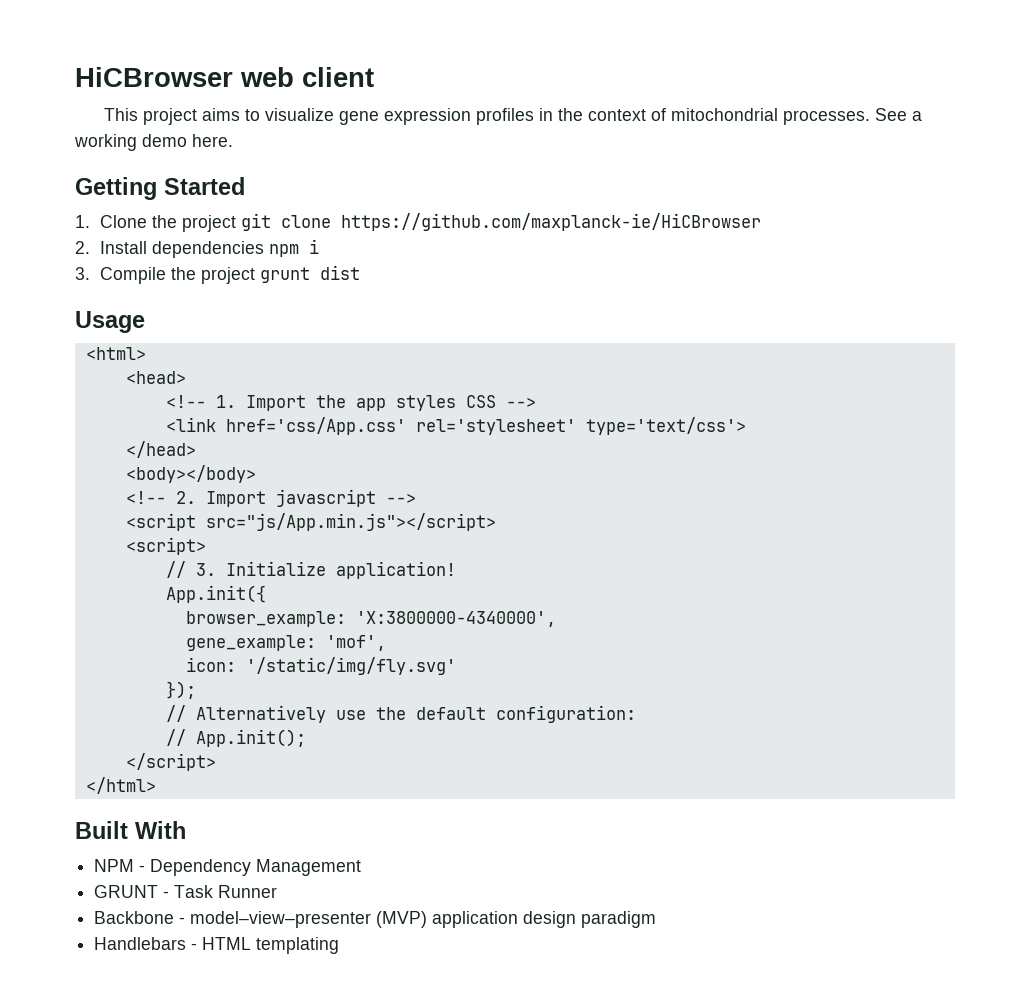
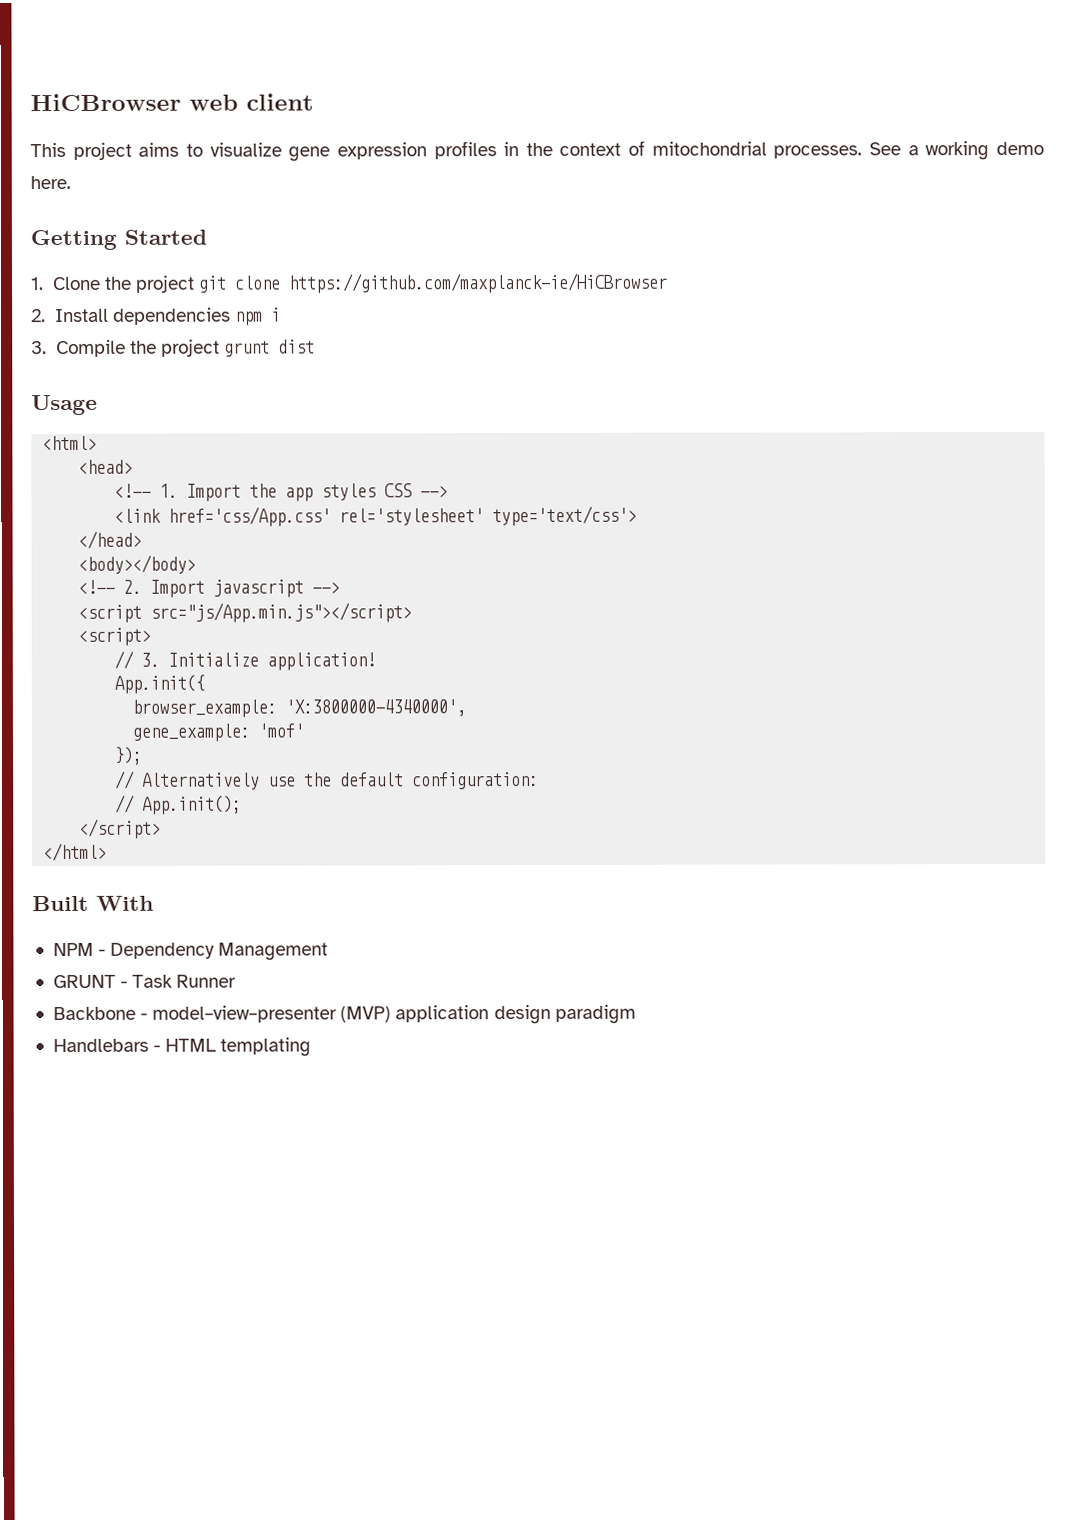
[325,635,386,651] [185,657,456,675] 'mof', // icon: '/static/img/fly.svg' -> [258,723,305,738] 'mof'

